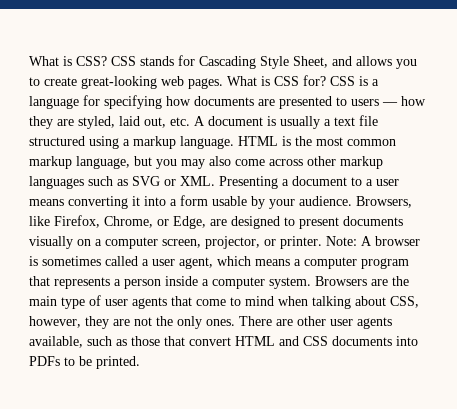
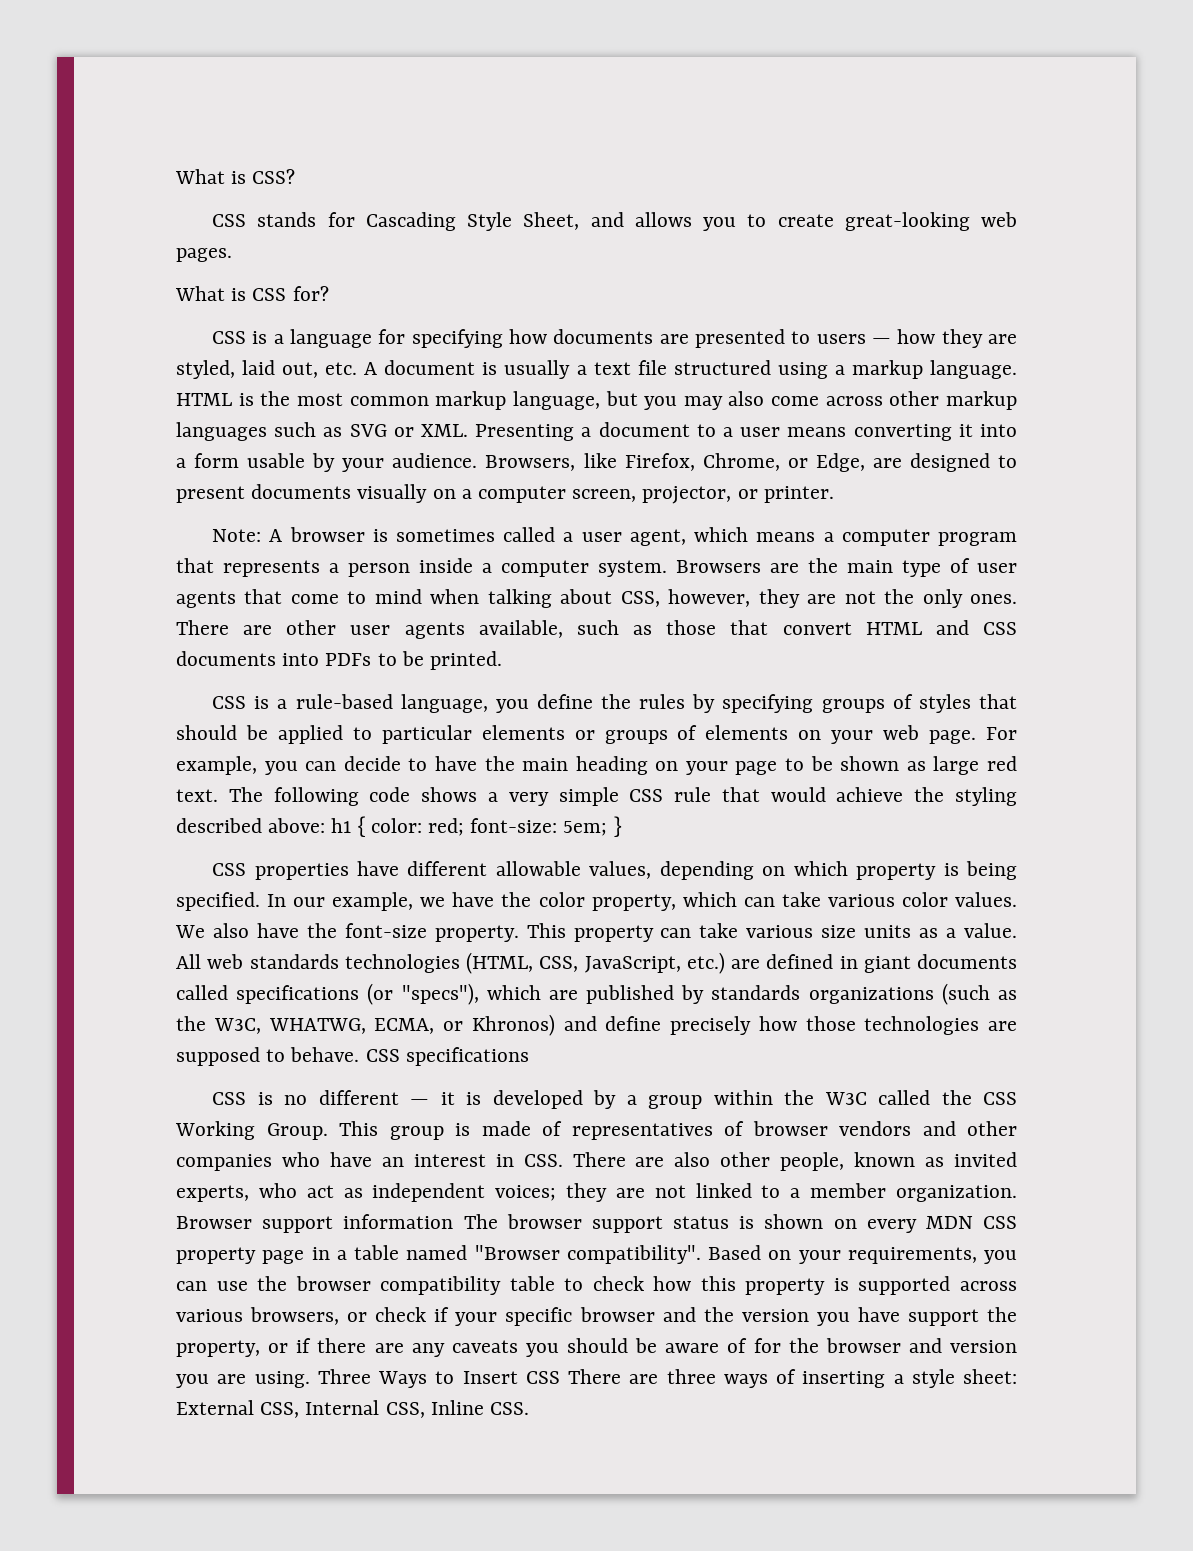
(107, 61) none -> (296, 176) //
(223, 83) none -> (232, 255) //
(326, 80) none -> (329, 293) //
(322, 242) none -> (834, 494) //
(140, 362) none -> [212,694,1017,713] [176,725,1018,744] [176,756,1018,775] [176,787,1018,806] [176,816,622,837] [212,861,1017,880] [176,892,1017,911] [175,923,1017,942] [176,952,1017,974] [176,983,1017,1005] [176,1014,1017,1036] [176,1047,529,1066] [212,1090,1018,1109] [175,1121,1017,1140] [176,1152,1018,1171] [176,1183,1017,1202] [176,1214,1017,1233] [176,1245,1017,1264] [176,1276,1018,1295] [176,1307,1017,1326] [176,1338,1017,1357] [176,1369,1017,1388] [176,1400,530,1418] // CSS is a rule-based language, you define the rules by specifying groups of styles that should be applied to particular elements or groups of elements on your web page. For example, you can decide to have the main heading on your page to be shown as large red text. The following code shows a very simple CSS rule that would achieve the styling described above: h1 { color: red; font-size: 5em; } // CSS properties have different allowable values, depending on which property is being specified. In our example, we have the color property, which can take various color values. We also have the font-size property. This property can take various size units as a value. All web standards technologies (HTML, CSS, JavaScript, etc.) are defined in giant documents called specifications (or "specs"), which are published by standards organizations (such as the W3C, WHATWG, ECMA, or Khronos) and define precisely how those technologies are supposed to behave. CSS specifications // CSS is no different — it is developed by a group within the W3C called the CSS Working Group. This group is made of representatives of browser vendors and other companies who have an interest in CSS. There are also other people, known as invited experts, who act as independent voices; they are not linked to a member organization. Browser support information The browser support status is shown on every MDN CSS property page in a table named "Browser compatibility". Based on your requirements, you can use the browser compatibility table to check how this property is supported across various browsers, or check if your specific browser and the version you have support the property, or if there are any caveats you should be aware of for the browser and version you are using. Three Ways to Insert CSS There are three ways of inserting a style sheet: External CSS, Internal CSS, Inline CSS.

